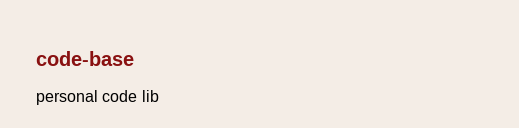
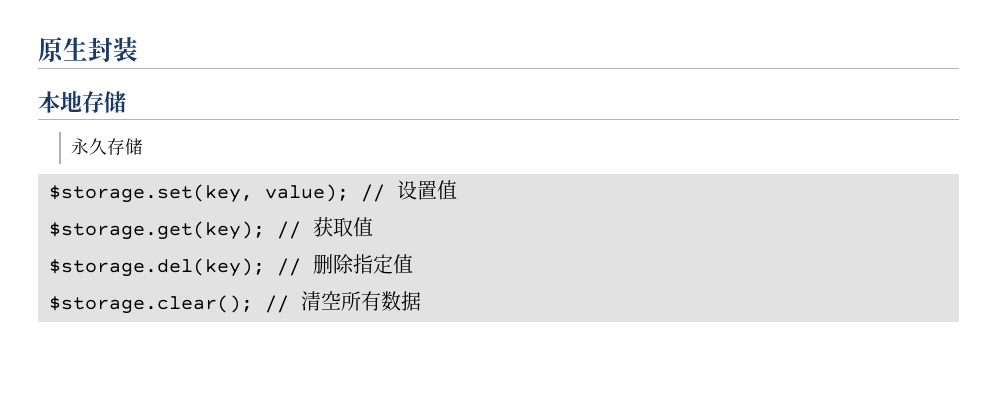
[36,51,134,66] [36,90,159,105] code-base // personal code lib -> [38,37,138,62] [38,91,126,113] [71,138,144,155] [48,180,457,203] [48,217,373,240] [48,254,413,277] [48,291,421,314] 原生封装 // 本地存储 // 永久存储 // $storage.set(key, value); // 设置值 // $storage.get(key); // 获取值 // $storage.del(key); // 删除指定值 // $storage.clear(); // 清空所有数据

